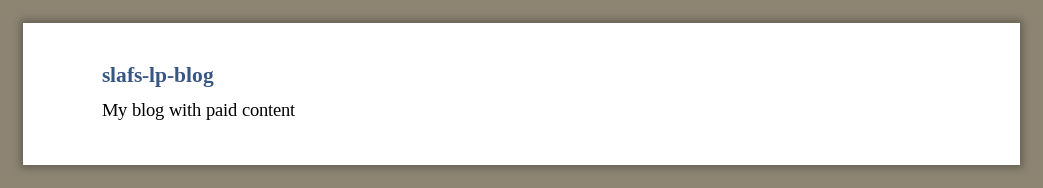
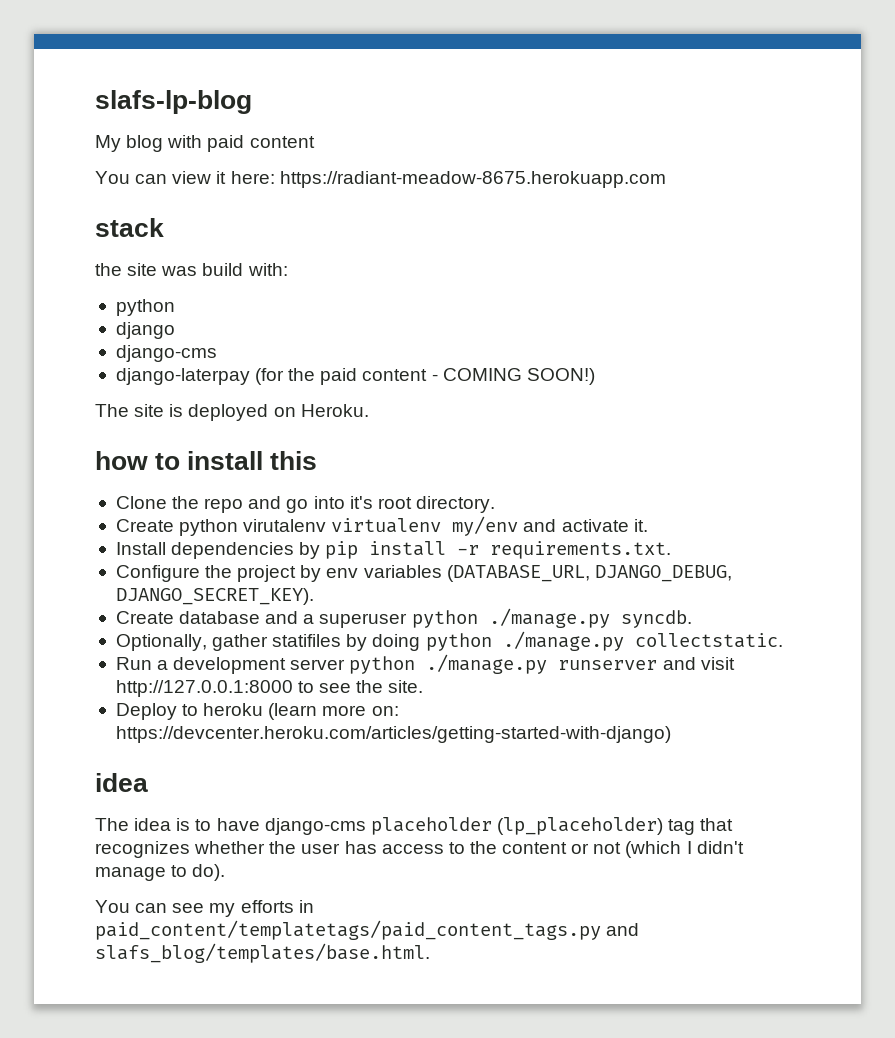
(296, 110) none -> [95,171,666,188] [95,218,164,237] [95,263,288,276] [115,299,175,316] [115,322,175,339] [115,345,217,362] [115,368,595,385] [95,404,369,421] [95,451,318,470] [115,496,495,513] [115,516,648,536] [115,541,672,559] [115,565,732,582] [115,588,314,605] [115,608,692,628] [115,631,783,651] [115,654,735,674] [115,680,424,697] [115,703,399,720] [115,726,671,743] [95,773,148,792] [95,817,734,835] [95,841,744,858] [95,864,226,881] [95,900,314,917] [95,920,640,940] [95,943,430,963] // You can view it here: https://radiant-meadow-8675.herokuapp.com // stack // the site was build with: // python // django // django-cms // django-laterpay (for the paid content - COMING SOON!) // The site is deployed on Heroku. // how to install this // Clone the repo and go into it's root directory. // Create python virutalenv virtualenv my/env and activate it. // Install dependencies by pip install -r requirements.txt. // Configure the project by env variables (DATABASE_URL, DJANGO_DEBUG, DJANGO_SECRET_KEY). // Create database and a superuser python ./manage.py syncdb. // Optionally, gather statifiles by doing python ./manage.py collectstatic. // Run a development server python ./manage.py runserver and visit http://127.0.0.1:8000 to see the site. // Deploy to heroku (learn more on: https://devcenter.heroku.com/articles/getting-started-with-django) // idea // The idea is to have django-cms placeholder (lp_placeholder) tag that recognizes whether the user has access to the content or not (which I didn't manage to do). // You can see my efforts in paid_content/templatetags/paid_content_tags.py and slafs_blog/templates/base.html.

